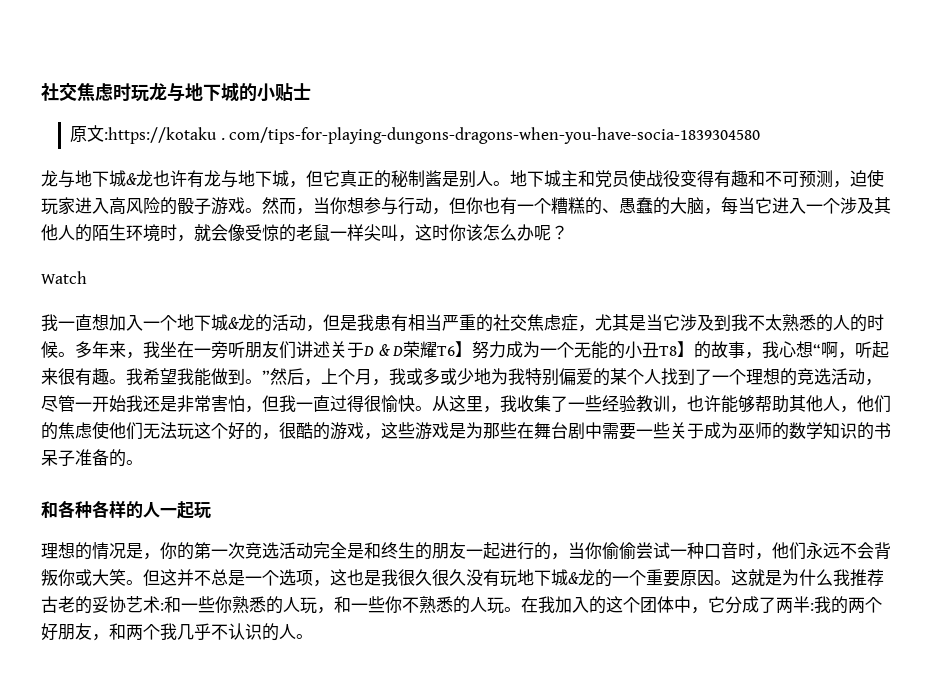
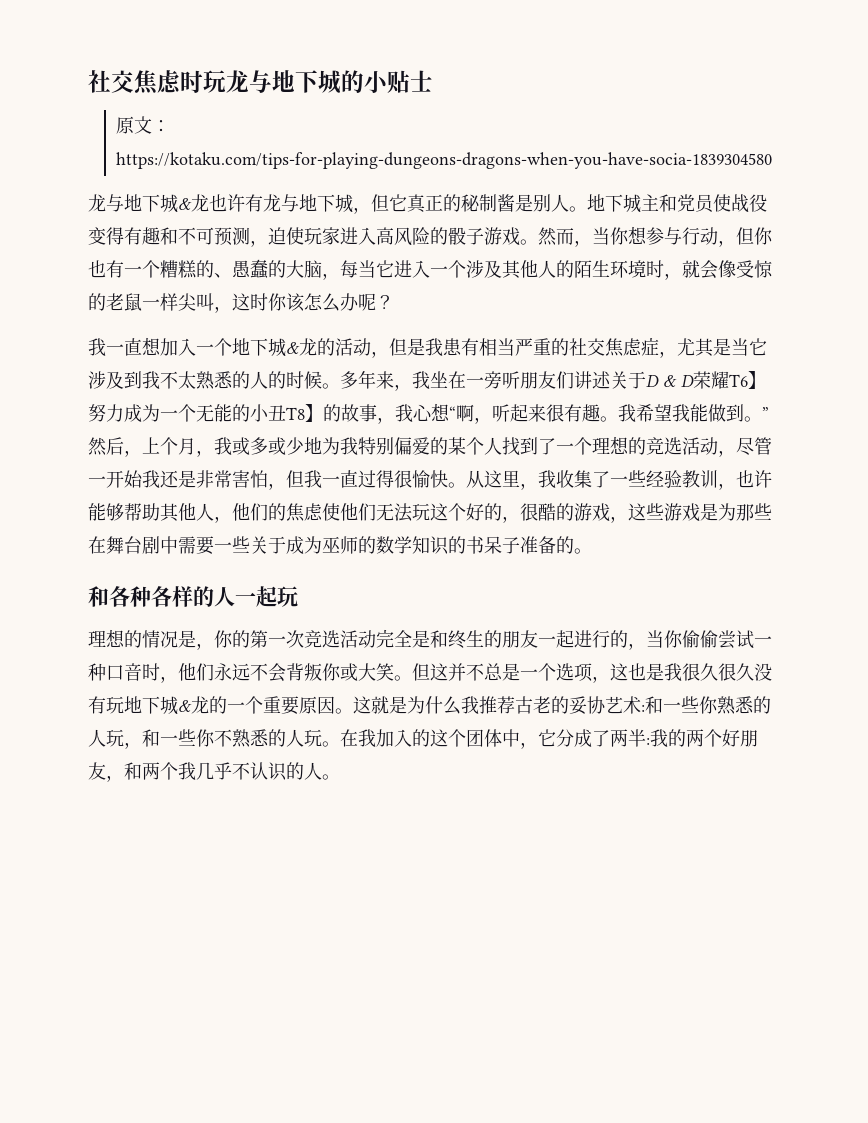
[103,127,761,144] :https://kotaku . com/tips-for-playing-dungons-dragons-when-you-have-socia-1839304580 -> [152,120,171,132] [116,152,773,169] ：https://kotaku.com/tips-for-playing-dungeons-dragons-when-you-have-socia-1839304580
[41,271,87,284] // Watch -> (394, 302) none

